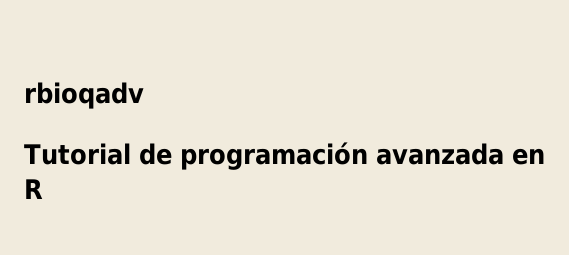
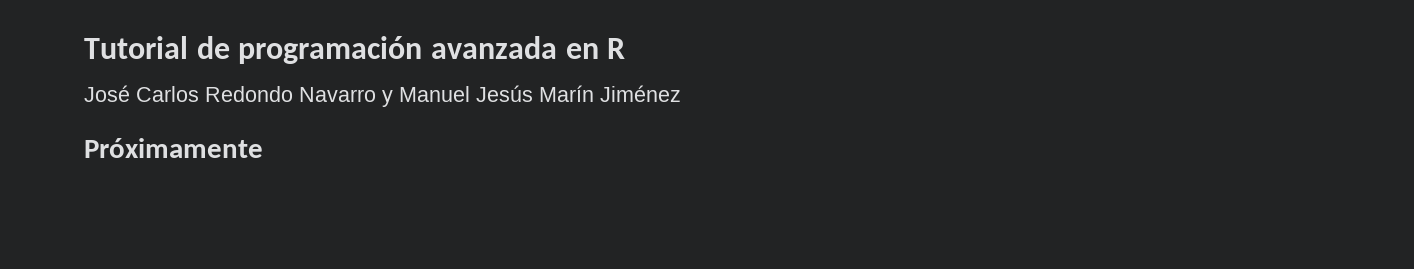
[24,82,144,109] rbioqadv // -> (84, 47) none
(43, 189) none -> [84,85,681,107] [84,138,263,158] // José Carlos Redondo Navarro y Manuel Jesús Marín Jiménez // Próximamente

